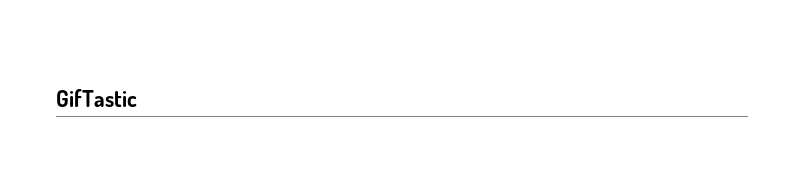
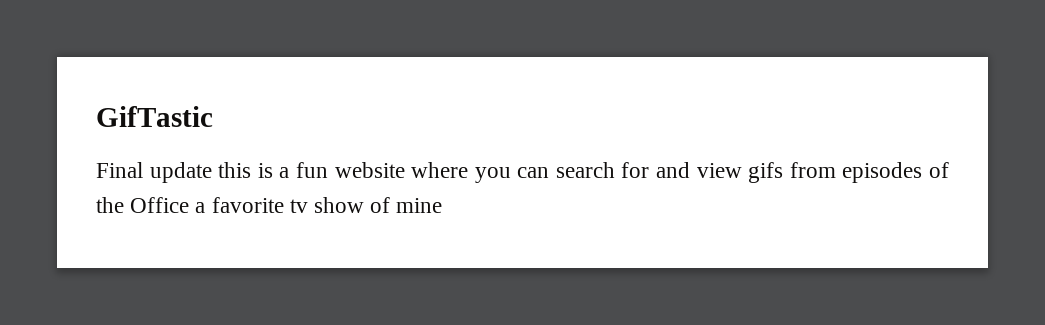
(137, 98) none -> [96,162,950,183] [96,197,443,213] // Final update this is a fun website where you can search for and view gifs from episodes of the Office a favorite tv show of mine

